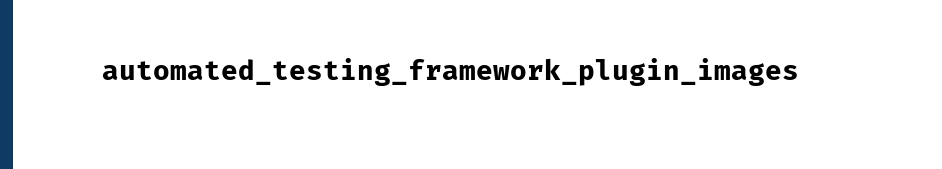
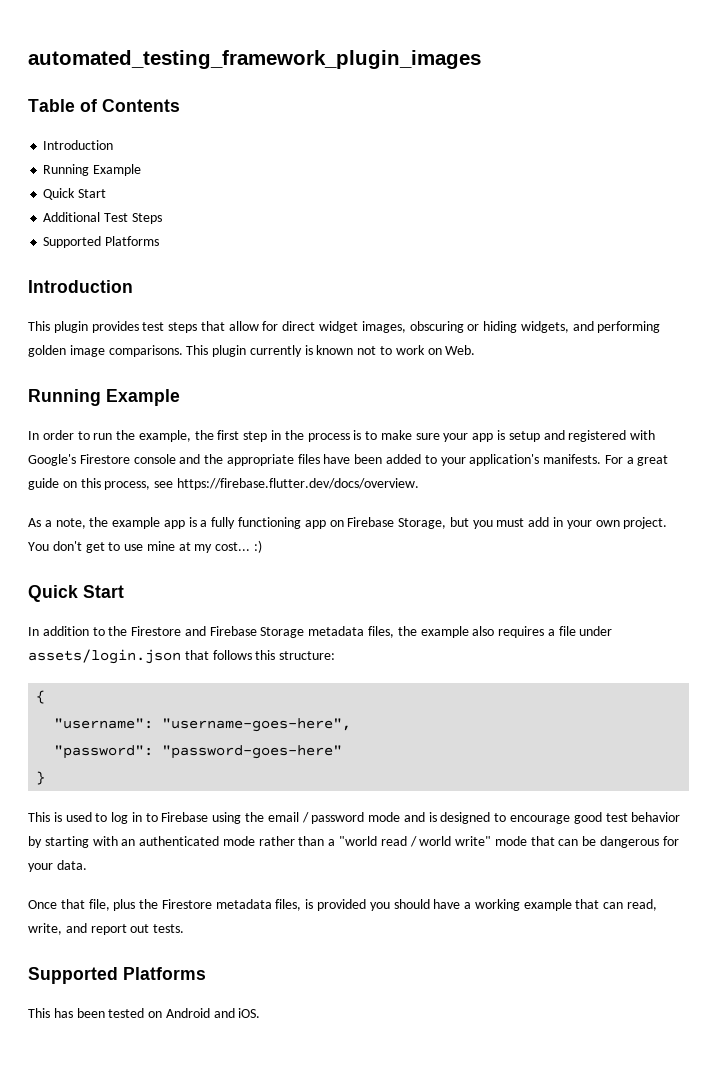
(799, 72) none -> [28,99,180,112] [43,140,114,150] [43,164,142,176] [43,188,107,200] [43,212,162,224] [43,236,160,248] [28,280,133,293] [28,321,661,333] [28,345,476,357] [28,389,180,406] [28,430,656,442] [28,454,669,466] [28,478,419,490] [28,517,668,529] [28,540,263,553] [28,585,124,602] [28,626,613,638] [28,649,336,664] [36,690,46,704] [54,718,352,732] [54,745,343,759] [36,771,46,785] [28,812,681,824] [28,836,679,848] [28,860,87,872] [28,899,658,911] [28,923,185,935] [28,967,206,984] [28,1008,261,1018] // Table of Contents // Introduction // Running Example // Quick Start // Additional Test Steps // Supported Platforms // Introduction // This plugin provides test steps that allow for direct widget images, obscuring or hiding widgets, and performing golden image comparisons. This plugin currently is known not to work on Web. // Running Example // In order to run the example, the first step in the process is to make sure your app is setup and registered with Google's Firestore console and the appropriate files have been added to your application's manifests. For a great guide on this process, see https://firebase.flutter.dev/docs/overview. // As a note, the example app is a fully functioning app on Firebase Storage, but you must add in your own project. You don't get to use mine at my cost... :) // Quick Start // In addition to the Firestore and Firebase Storage metadata files, the example also requires a file under assets/login.json that follows this structure: // { // "username": "username-goes-here", // "password": "password-goes-here" // } // This is used to log in to Firebase using the email / password mode and is designed to encourage good test behavior by starting with an authenticated mode rather than a "world read / world write" mode that can be dangerous for your data. // Once that file, plus the Firestore metadata files, is provided you should have a working example that can read, write, and report out tests. // Supported Platforms // This has been tested on Android and iOS.

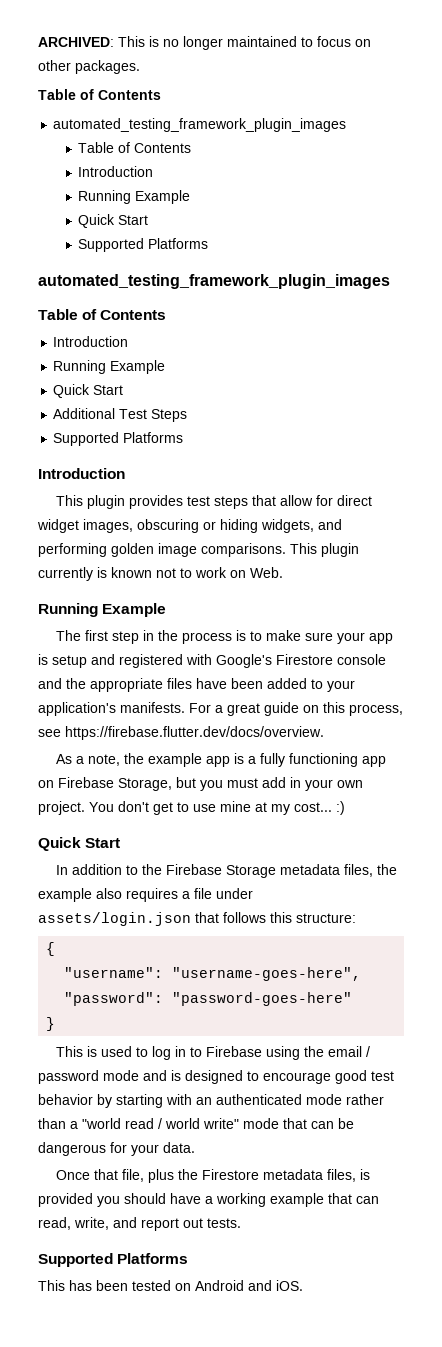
(28, 59) none -> [38,36,371,50] [38,60,140,74] [38,89,161,100] [53,118,347,132] [78,142,192,153] [78,166,154,177] [78,190,191,204] [78,214,149,228] [78,238,209,252] ARCHIVED: This is no longer maintained to focus on other packages. // Table of Contents // automated_testing_framework_plugin_images // Table of Contents // Introduction // Running Example // Quick Start // Supported Platforms //
[28,430,214,442] In order to run the example, the -> [56,630,82,641] The
[131,626,206,636] Firestore and -> (163, 869) none

